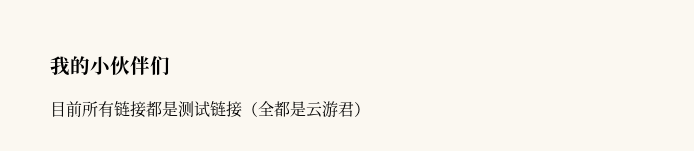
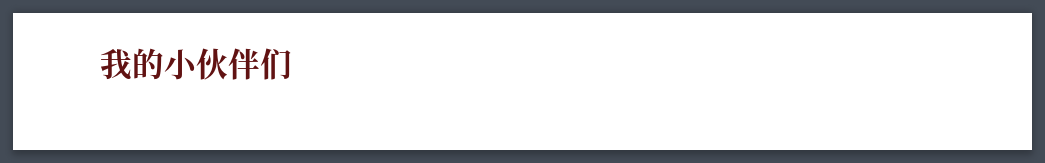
[50,101,370,118] // 目前所有链接都是测试链接（全都是云游君） -> (292, 64) none

